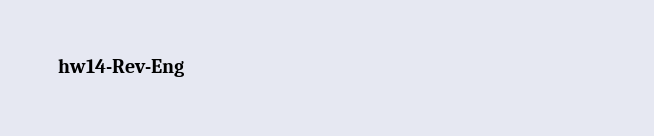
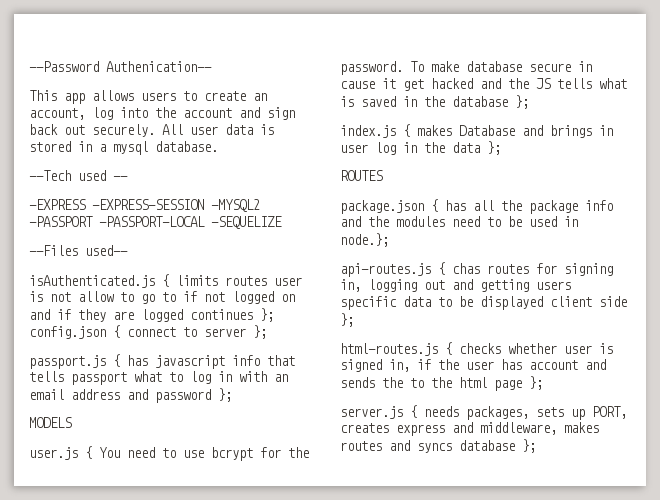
[58,58,184,77] hw14-Rev-Eng -> [29,61,212,72] [29,90,267,104] [29,107,295,120] [29,124,274,137] [29,141,218,155] [29,170,128,181] [29,199,260,212] [29,216,282,229] [29,245,128,256] [29,274,302,288] [29,291,295,304] [29,308,274,322] [29,325,267,339] [29,354,295,369] [29,371,288,385] [29,388,232,403] [29,417,72,428] [29,446,309,461] [340,61,592,75] [340,78,627,91] [340,95,529,109] [340,124,613,138] [340,141,501,155] [340,170,383,181] [340,199,613,214] [340,216,578,227] [340,233,389,247] [340,262,613,277] [340,279,571,292] [340,296,627,310] [340,313,354,327] [340,342,613,356] [340,359,606,372] [340,376,543,391] [340,405,627,420] [340,422,599,436] [340,439,536,453] --Password Authenication-- // This app allows users to create an account, log into the account and sign back out securely. All user data is stored in a mysql database. // --Tech used -- // -EXPRESS -EXPRESS-SESSION -MYSQL2 -PASSPORT -PASSPORT-LOCAL -SEQUELIZE // --Files used-- // isAuthenticated.js { limits routes user is not allow to go to if not logged on and if they are logged continues }; config.json { connect to server }; // passport.js { has javascript info that tells passport what to log in with an email address and password }; // MODELS // user.js { You need to use bcrypt for the password. To make database secure in cause it get hacked and the JS tells what is saved in the database }; // index.js { makes Database and brings in user log in the data }; // ROUTES // package.json { has all the package info and the modules need to be used in node.}; // api-routes.js { chas routes for signing in, logging out and getting users specific data to be displayed client side }; // html-routes.js { checks whether user is signed in, if the user has account and sends the to the html page }; // server.js { needs packages, sets up PORT, creates express and middleware, makes routes and syncs database };

